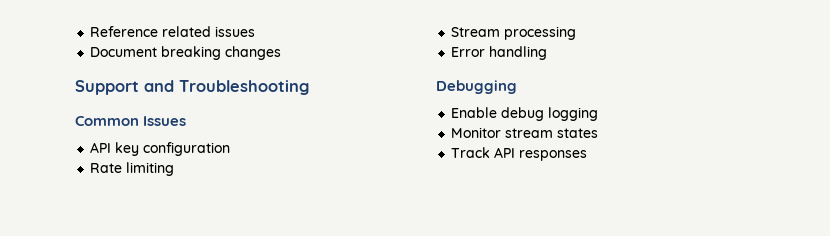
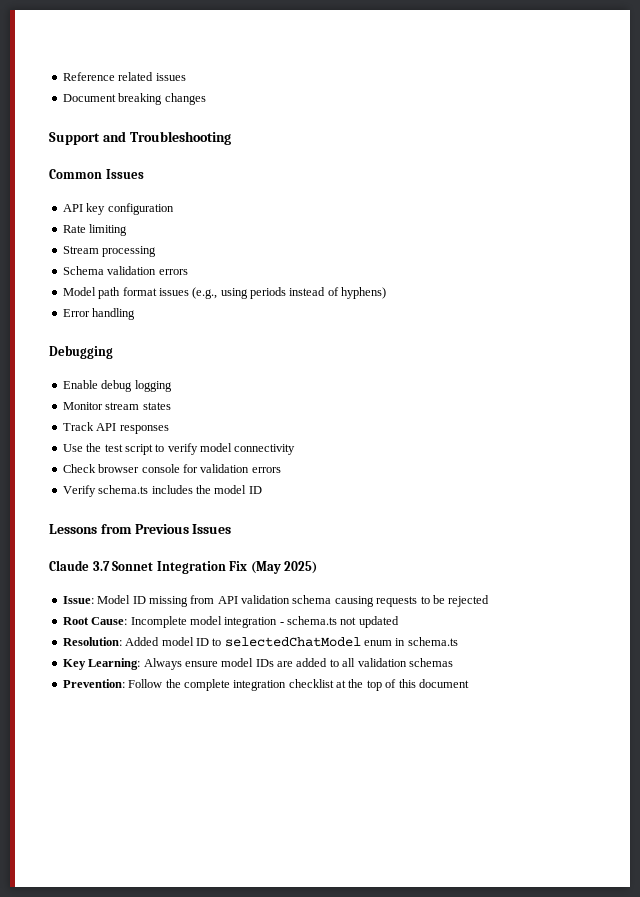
(577, 33) none -> [62,266,188,275] [62,287,387,299] // Schema validation errors // Model path format issues (e.g., using periods instead of hyphens)
(588, 155) none -> [62,443,296,455] [62,464,281,473] [62,485,262,497] [49,524,232,534] [49,560,318,574] [62,595,490,607] [62,616,399,628] [62,637,458,647] [62,658,453,670] [62,679,469,691] // Use the test script to verify model connectivity // Check browser console for validation errors // Verify schema.ts includes the model ID // Lessons from Previous Issues // Claude 3.7 Sonnet Integration Fix (May 2025) // Issue: Model ID missing from API validation schema causing requests to be rejected // Root Cause: Incomplete model integration - schema.ts not updated // Resolution: Added model ID to selectedChatModel enum in schema.ts // Key Learning: Always ensure model IDs are added to all validation schemas // Prevention: Follow the complete integration checklist at the top of this document

